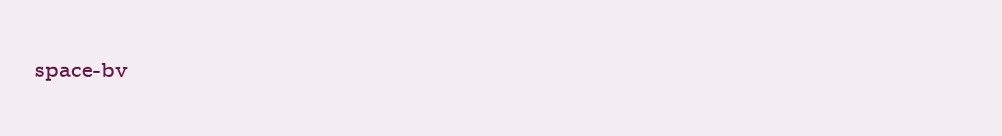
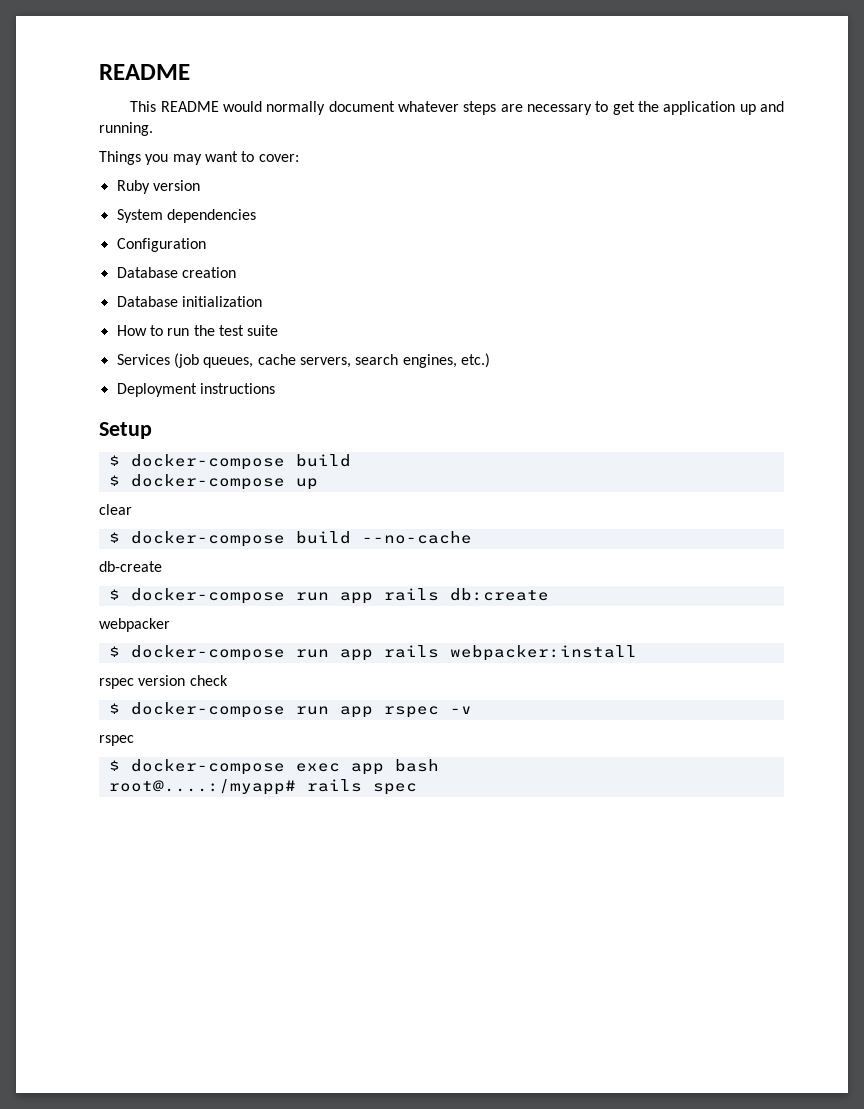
[34,62,129,82] space-bv -> [99,64,190,80] [130,101,784,115] [99,122,153,136] [99,151,299,165] [116,180,200,194] [116,209,256,223] [116,238,206,252] [116,267,236,278] [116,296,262,307] [116,325,279,336] [116,353,490,368] [116,383,275,397] [99,422,152,439] [108,454,351,470] [108,474,318,490] [99,504,132,515] [108,531,472,547] [99,561,162,572] [108,588,549,604] [99,618,170,632] [108,645,637,661] [99,675,228,689] [108,702,472,718] [99,735,134,746] [108,759,439,775] [108,779,417,795] README // This README would normally document whatever steps are necessary to get the application up and running. // Things you may want to cover: // Ruby version // System dependencies // Configuration // Database creation // Database initialization // How to run the test suite // Services (job queues, cache servers, search engines, etc.) // Deployment instructions // Setup // $ docker-compose build // $ docker-compose up // clear // $ docker-compose build --no-cache // db-create // $ docker-compose run app rails db:create // webpacker // $ docker-compose run app rails webpacker:install // rspec version check // $ docker-compose run app rspec -v // rspec // $ docker-compose exec app bash // root@....:/myapp# rails spec

